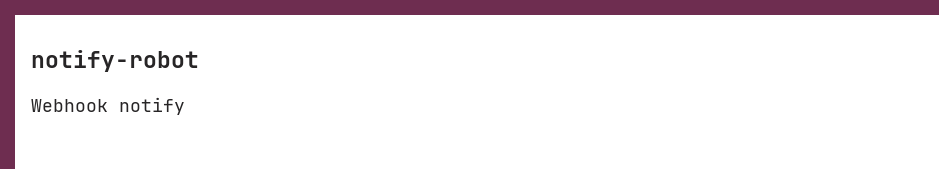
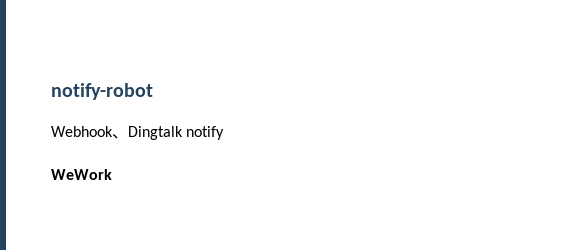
(108, 105) none -> [112,126,183,140] 、Dingtalk
(185, 106) none -> [51,169,112,180] // WeWork

